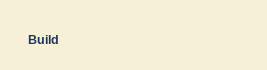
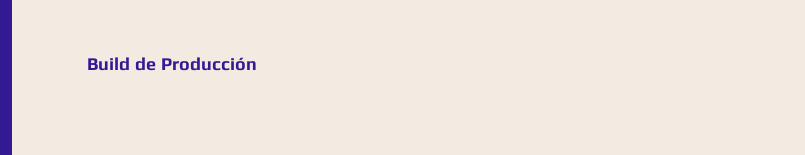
(59, 39) none -> [134,57,257,71] de Producción

